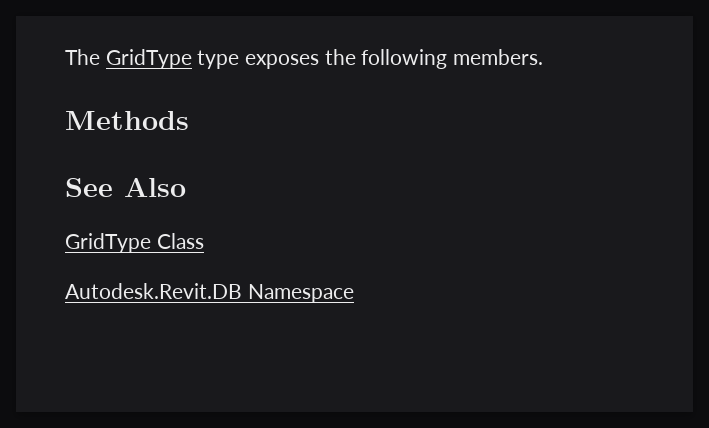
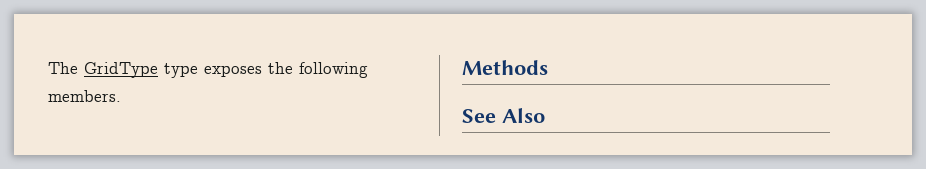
[65,233,204,253] [65,283,354,303] // GridType Class // Autodesk.Revit.DB Namespace -> (545, 115) none

